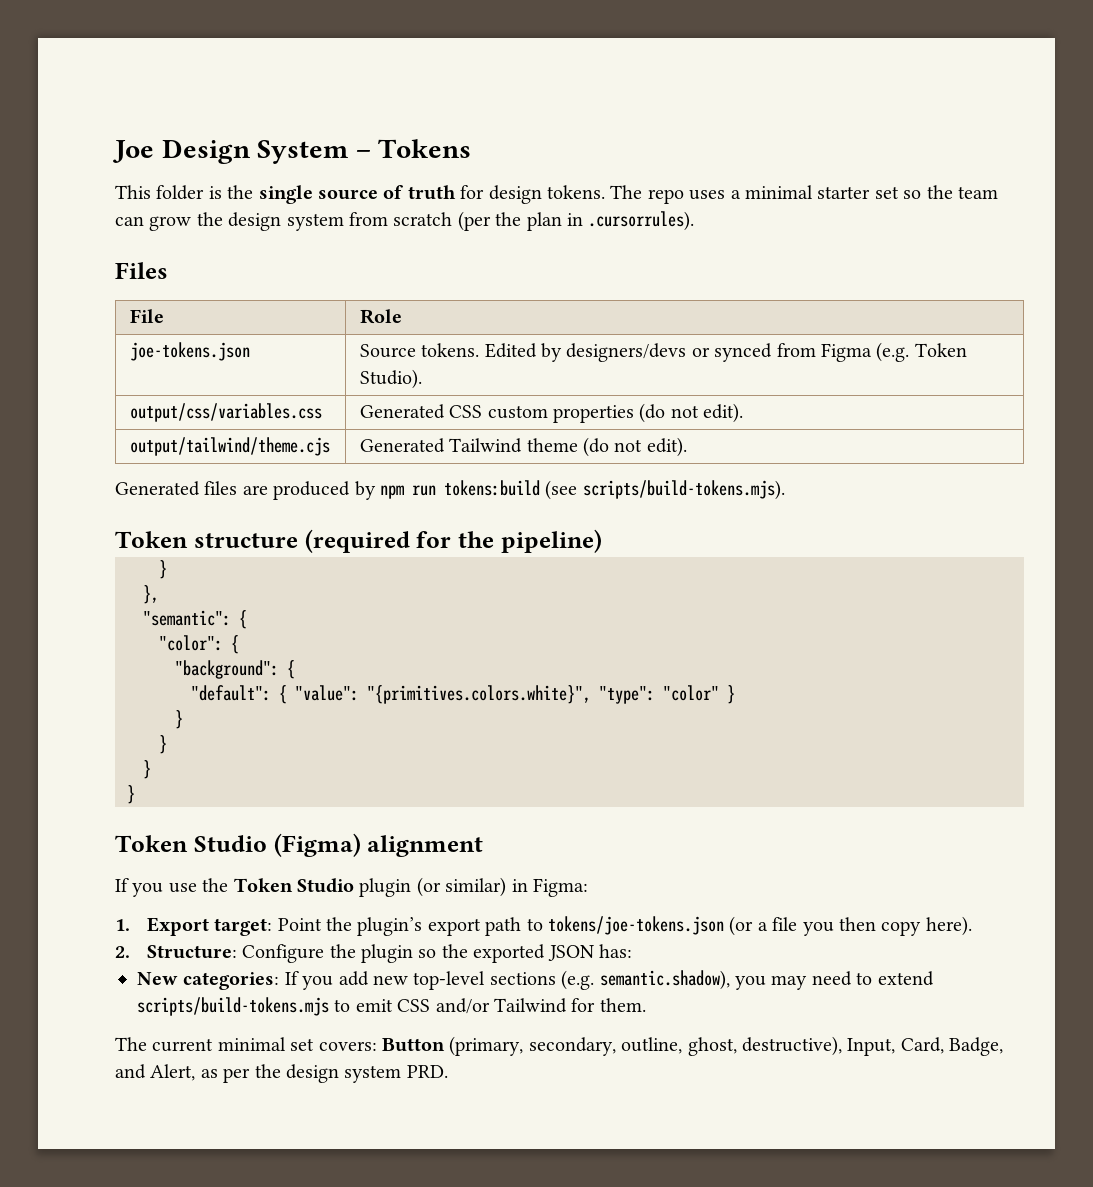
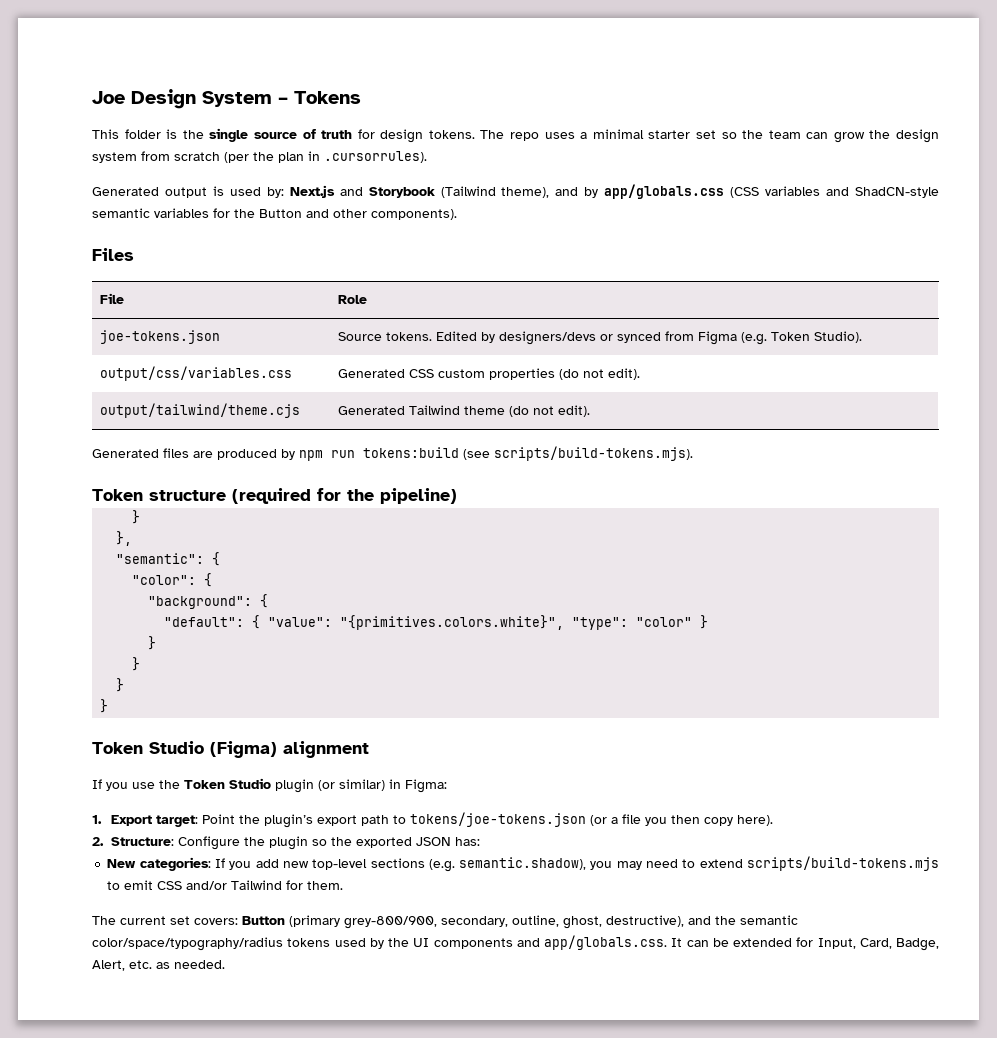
(695, 221) none -> [92,184,939,199] [92,208,457,220] // Generated output is used by: Next.js and Storybook (Tailwind theme), and by app/globals.css (CSS variables and ShadCN-style semantic variables for the Button and other components).
[217,1037,286,1051] minimal -> (166, 920) none
[449,1036,524,1056] (primary, -> [289,915,437,929] (primary grey-800/900,
[847,1037,1004,1056] [115,1064,448,1083] Input, Card, Badge, and Alert, as per the design system PRD. -> [688,915,798,925] [92,935,939,951] [92,960,225,971] and the semantic color/space/typography/radius tokens used by the UI components and app/globals.css. It can be extended for Input, Card, Badge, Alert, etc. as needed.

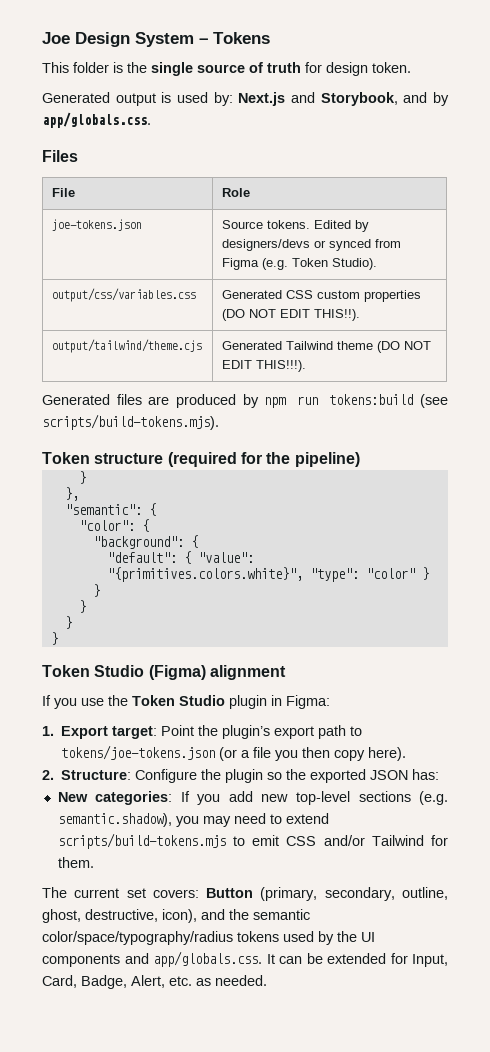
[428,129,940,143] [92,151,427,163] tokens. The repo uses a minimal starter set so the team can grow the design system from scratch (per the plan in .cursorrules). -> [372,62,411,73] token.
[368,184,939,199] [92,208,457,220] Storybook (Tailwind theme), and by app/globals.css (CSS variables and ShadCN-style semantic variables for the Button and other components). -> [320,92,450,106] [42,112,151,128] Storybook, and by app/globals.css.
[558,368,640,380] (do not edit). -> [221,309,360,321] (DO NOT EDIT THIS!!).
[508,405,590,417] (do not edit). -> [376,341,431,353] [221,360,306,372] (DO NOT EDIT THIS!!!).
[318,779,385,791] (or similar) -> (267, 702) none
[289,915,437,929] (primary grey-800/900, -> [260,887,318,901] (primary,
[606,915,684,927] destructive), -> [85,909,197,923] destructive, icon),

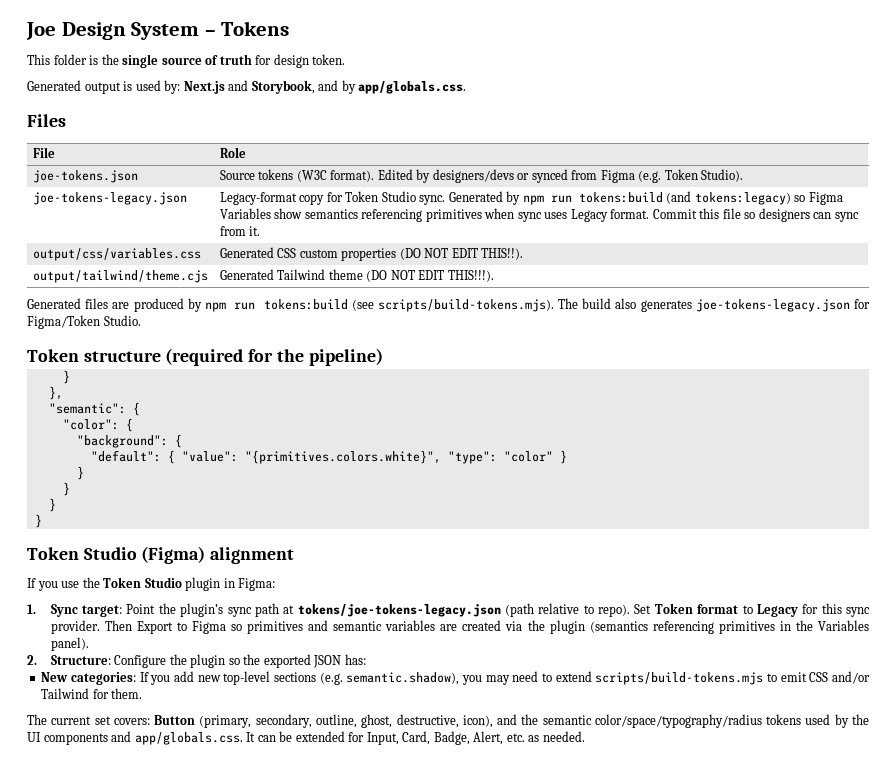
[266,220,310,229] tokens. -> [258,169,375,182] tokens (W3C format).
(377, 264) none -> [32,192,187,205] [219,191,843,205] [219,208,859,222] [219,226,261,236] // joe-tokens-legacy.json | Legacy-format copy for Token Studio sync. Generated by npm run tokens:build (and tokens:legacy) so Figma Variables show semantics referencing primitives when sync uses Legacy format. Commit this file so designers can sync from it.
(219, 422) none -> [558,298,870,312] [27,315,141,329] The build also generates joe-tokens-legacy.json for Figma/Token Studio.
[61,726,109,739] Export -> [50,604,78,617] Sync
[274,725,363,739] [61,745,407,761] export path to tokens/joe-tokens.json (or a file you then copy here). -> [227,603,871,617] [50,620,869,634] [50,637,89,651] sync path at tokens/joe-tokens-legacy.json (path relative to repo). Set Token format to Legacy for this sync provider. Then Export to Figma so primitives and semantic variables are created via the plugin (semantics referencing primitives in the Variables panel).

